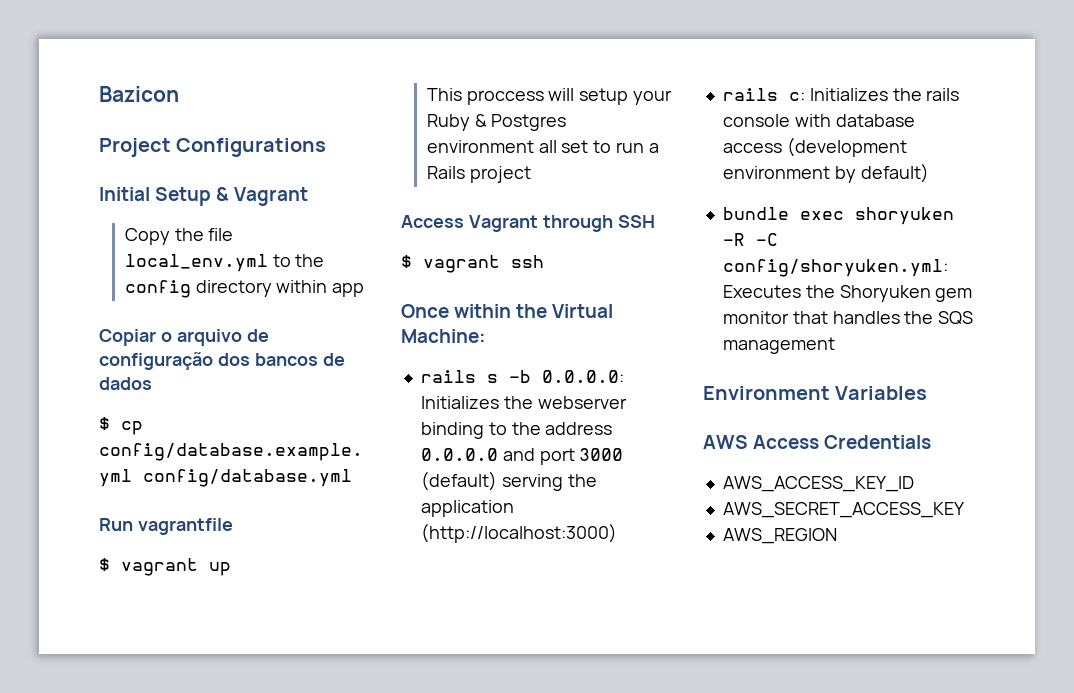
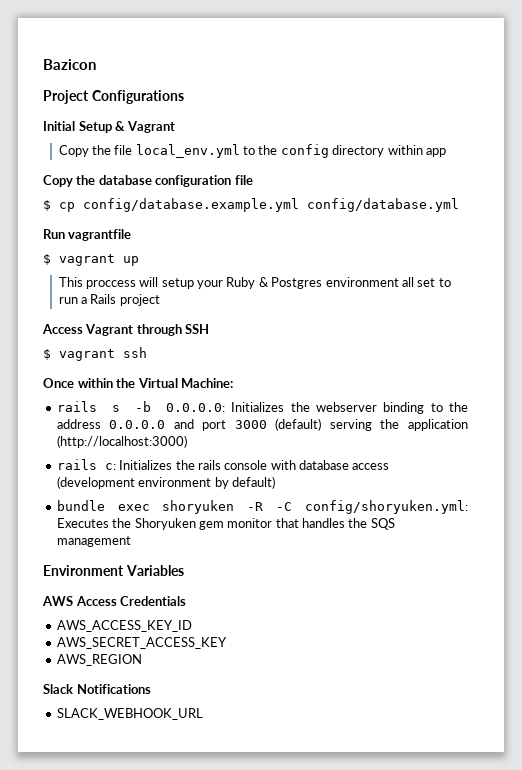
[99,329,269,346] [99,352,345,370] [99,377,152,390] Copiar o arquivo de configuração dos bancos de dados -> [43,175,253,187] Copy the database configuration file
(837, 536) none -> [43,684,151,694] [56,708,203,720] // Slack Notifications // SLACK_WEBHOOK_URL

